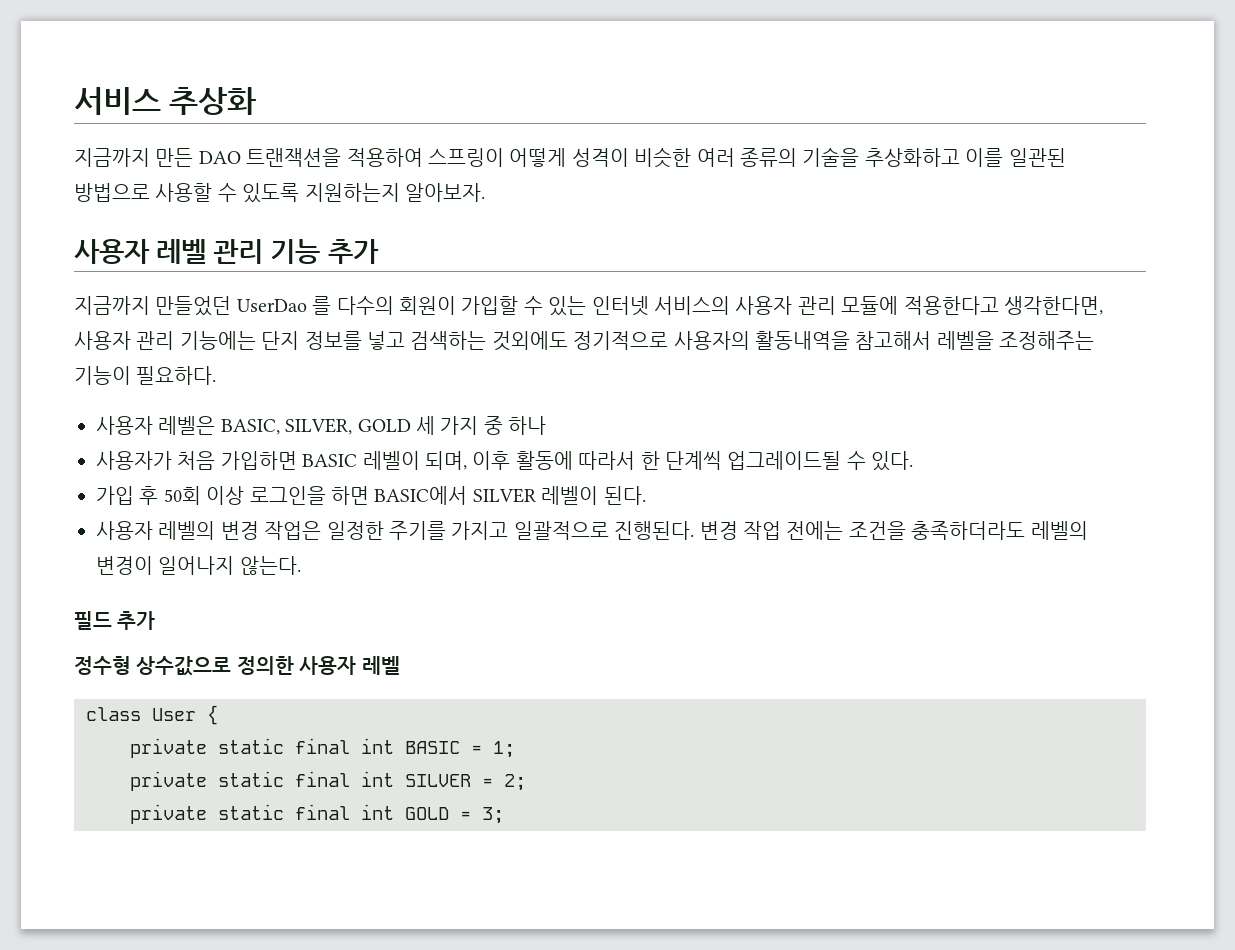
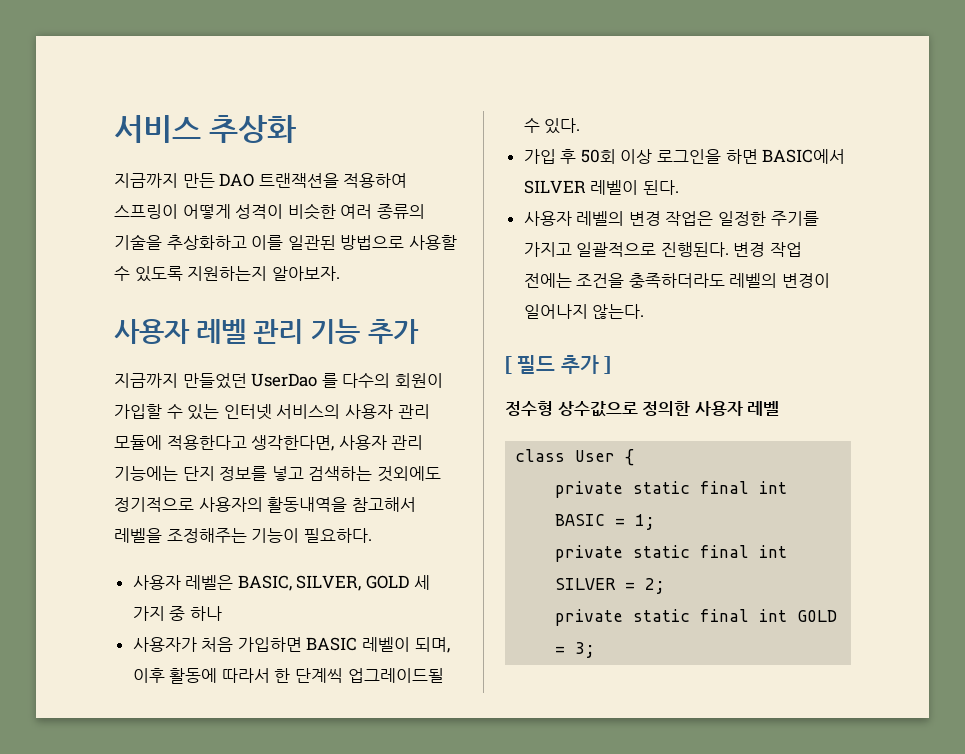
(301, 565) none -> [505,356,512,374] [
(156, 620) none -> [603,356,611,374] ]

